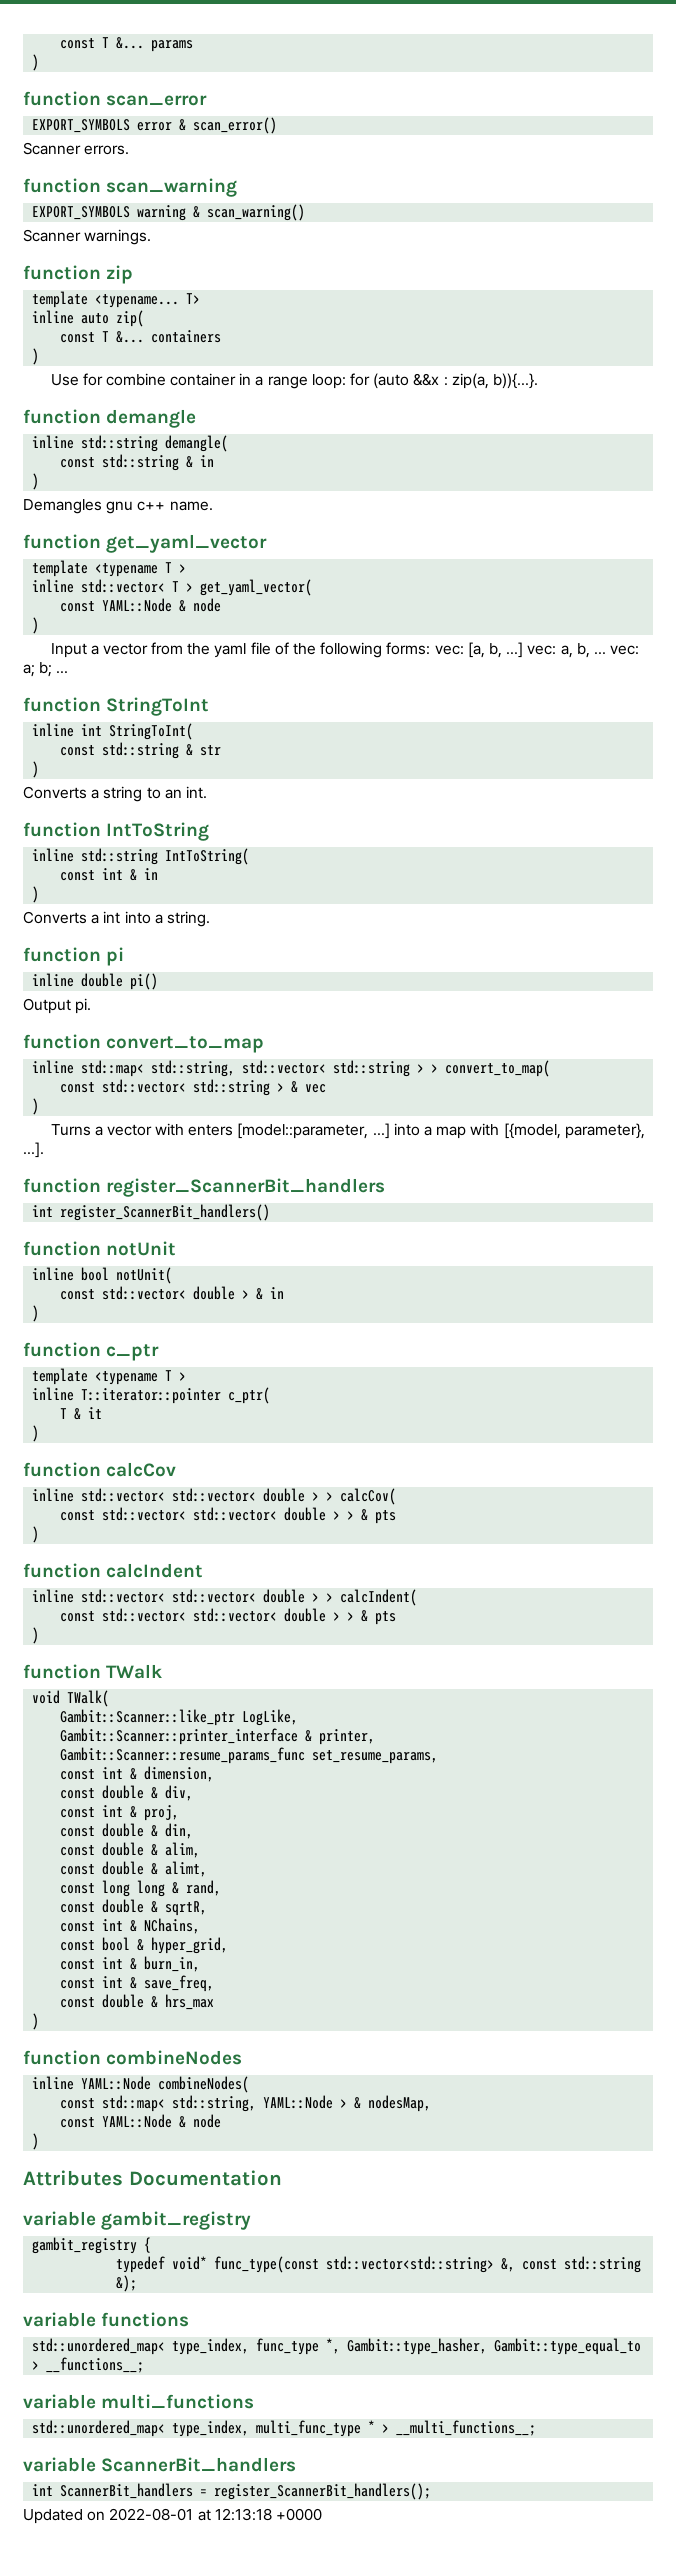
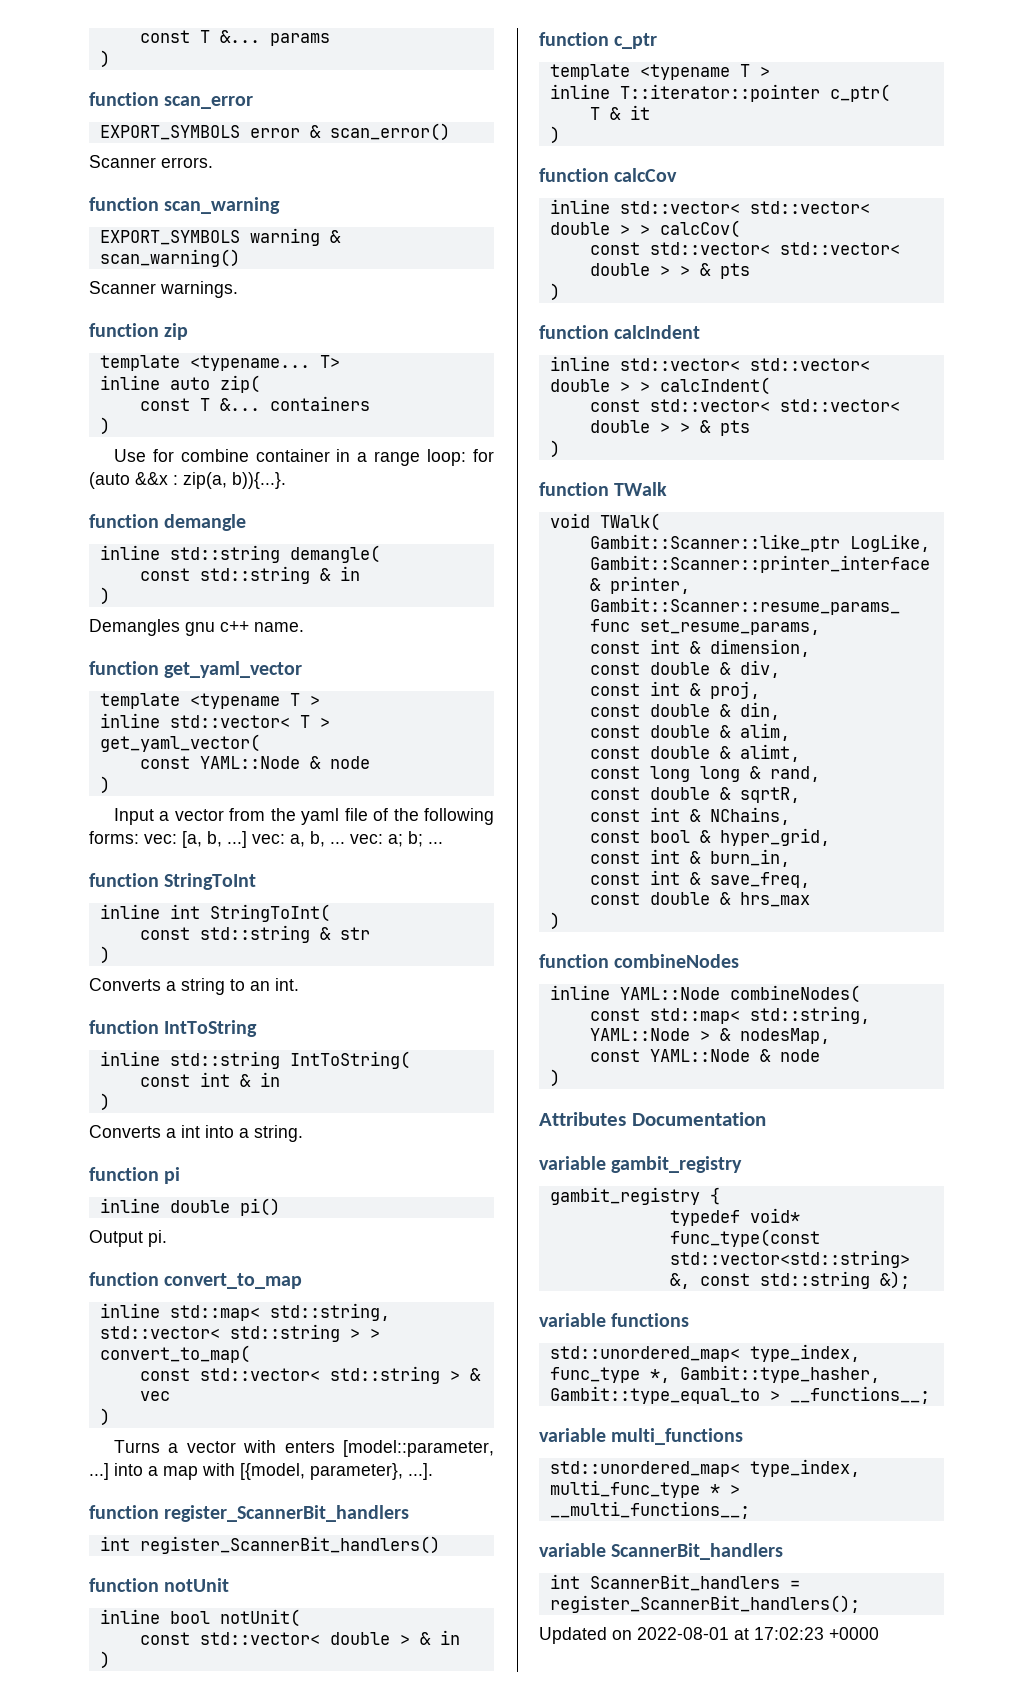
[214,2508,272,2521] 12:13:18 -> [754,1627,824,1640] 17:02:23

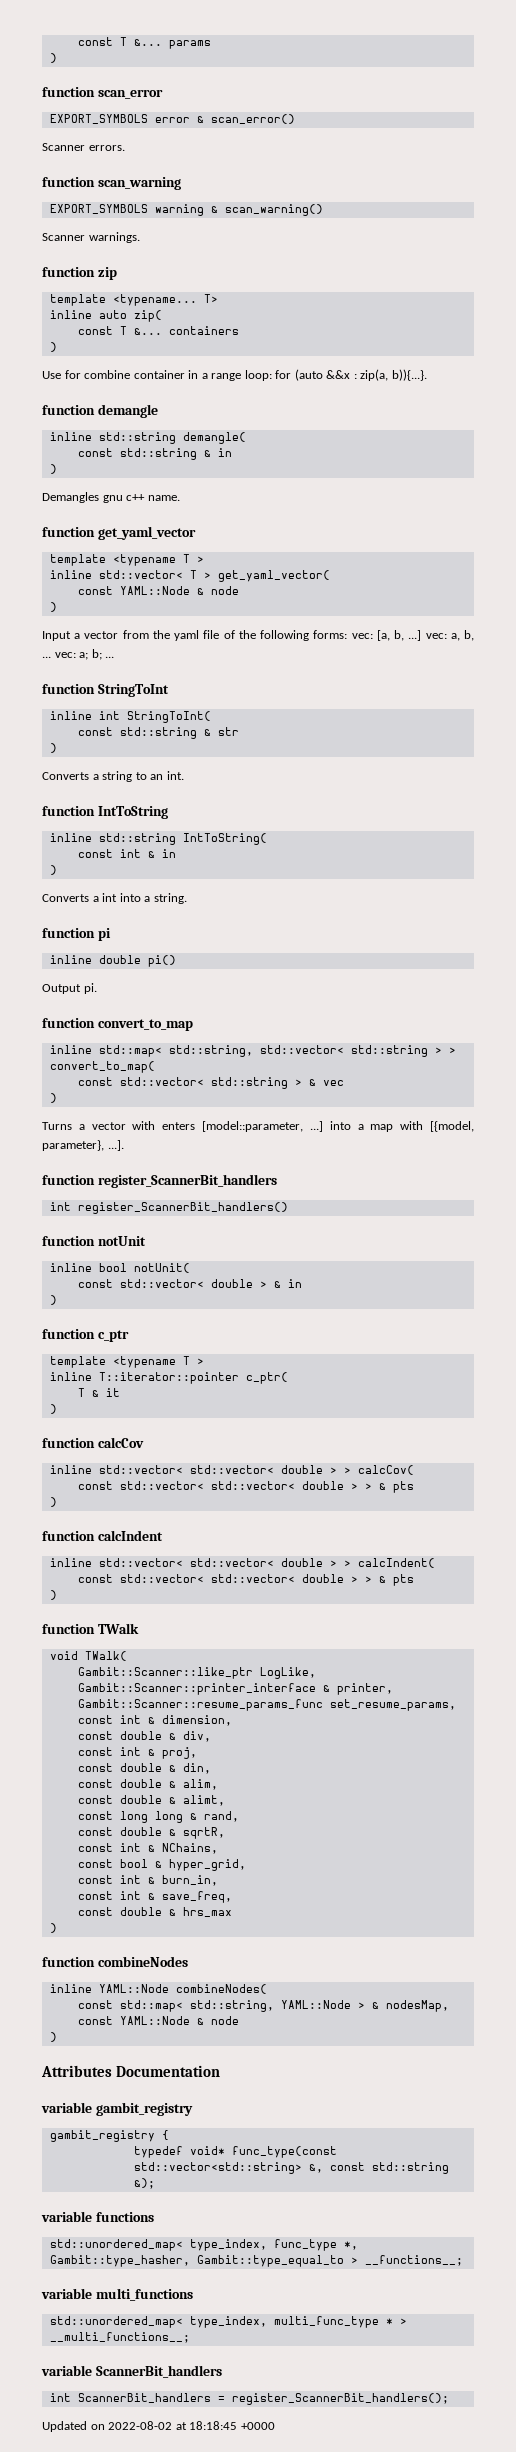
[637,1627,824,1640] 2022-08-01 at 17:02:23 -> [108,2421,238,2430] 2022-08-02 at 18:18:45

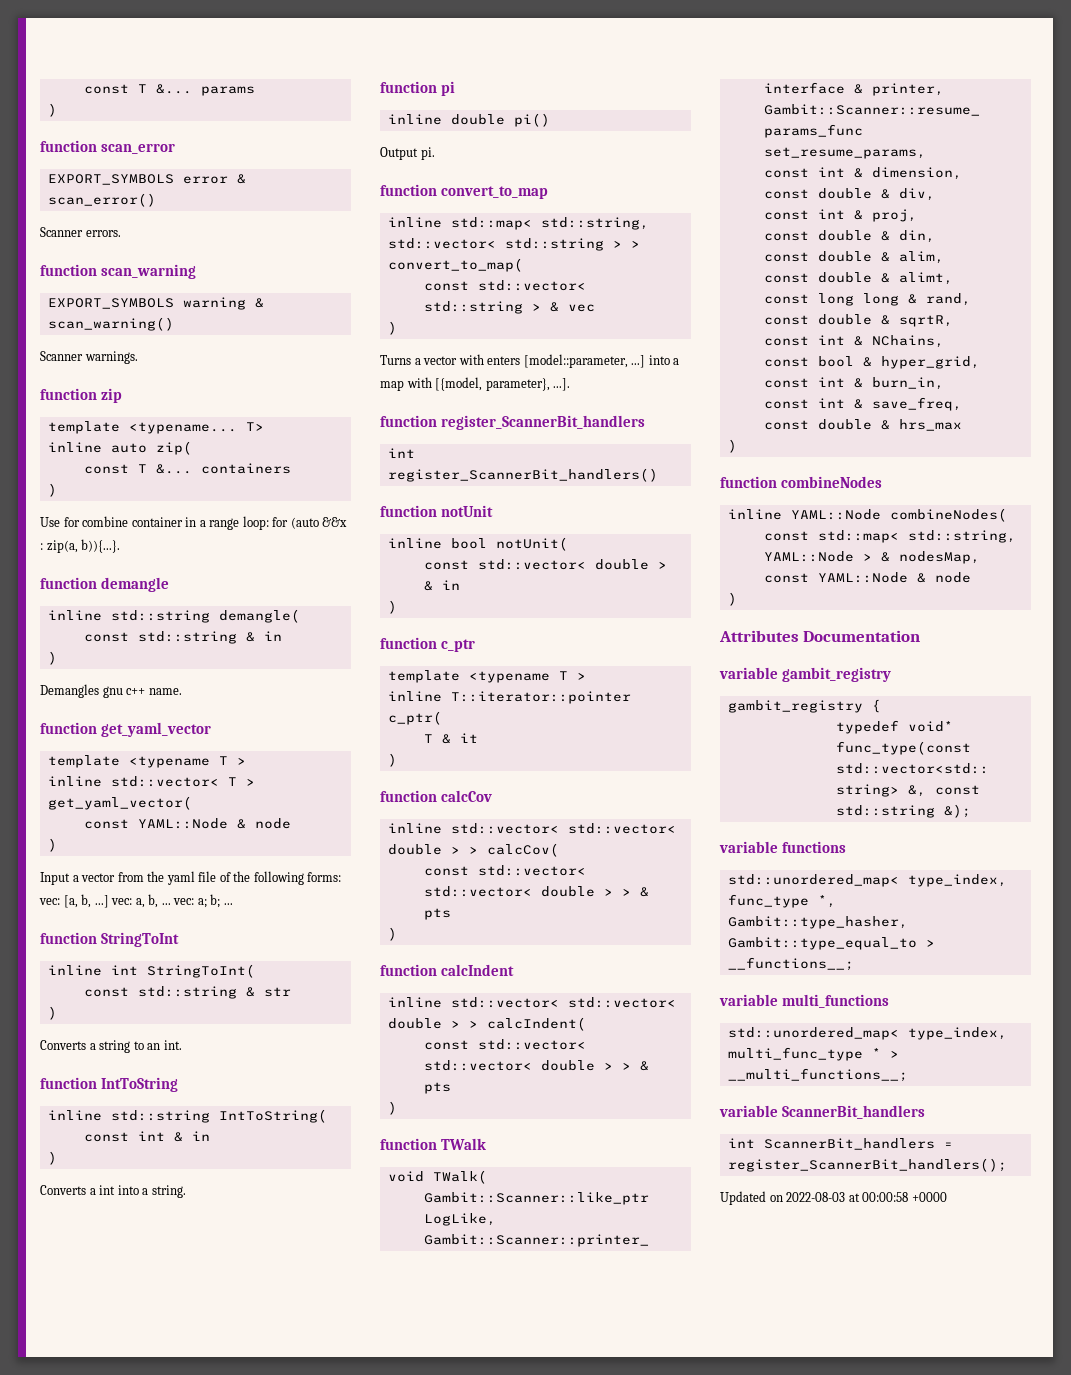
[108,2421,238,2430] 2022-08-02 at 18:18:45 -> [786,1192,909,1202] 2022-08-03 at 00:00:58

